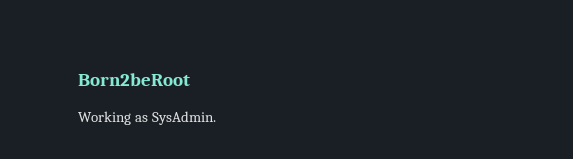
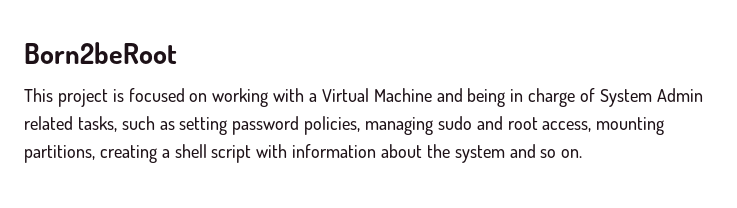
[78,111,216,125] Working as SysAdmin. -> [24,88,703,107] [24,116,665,135] [24,144,583,163] This project is focused on working with a Virtual Machine and being in charge of System Admin related tasks, such as setting password policies, managing sudo and root access, mounting partitions, creating a shell script with information about the system and so on.

